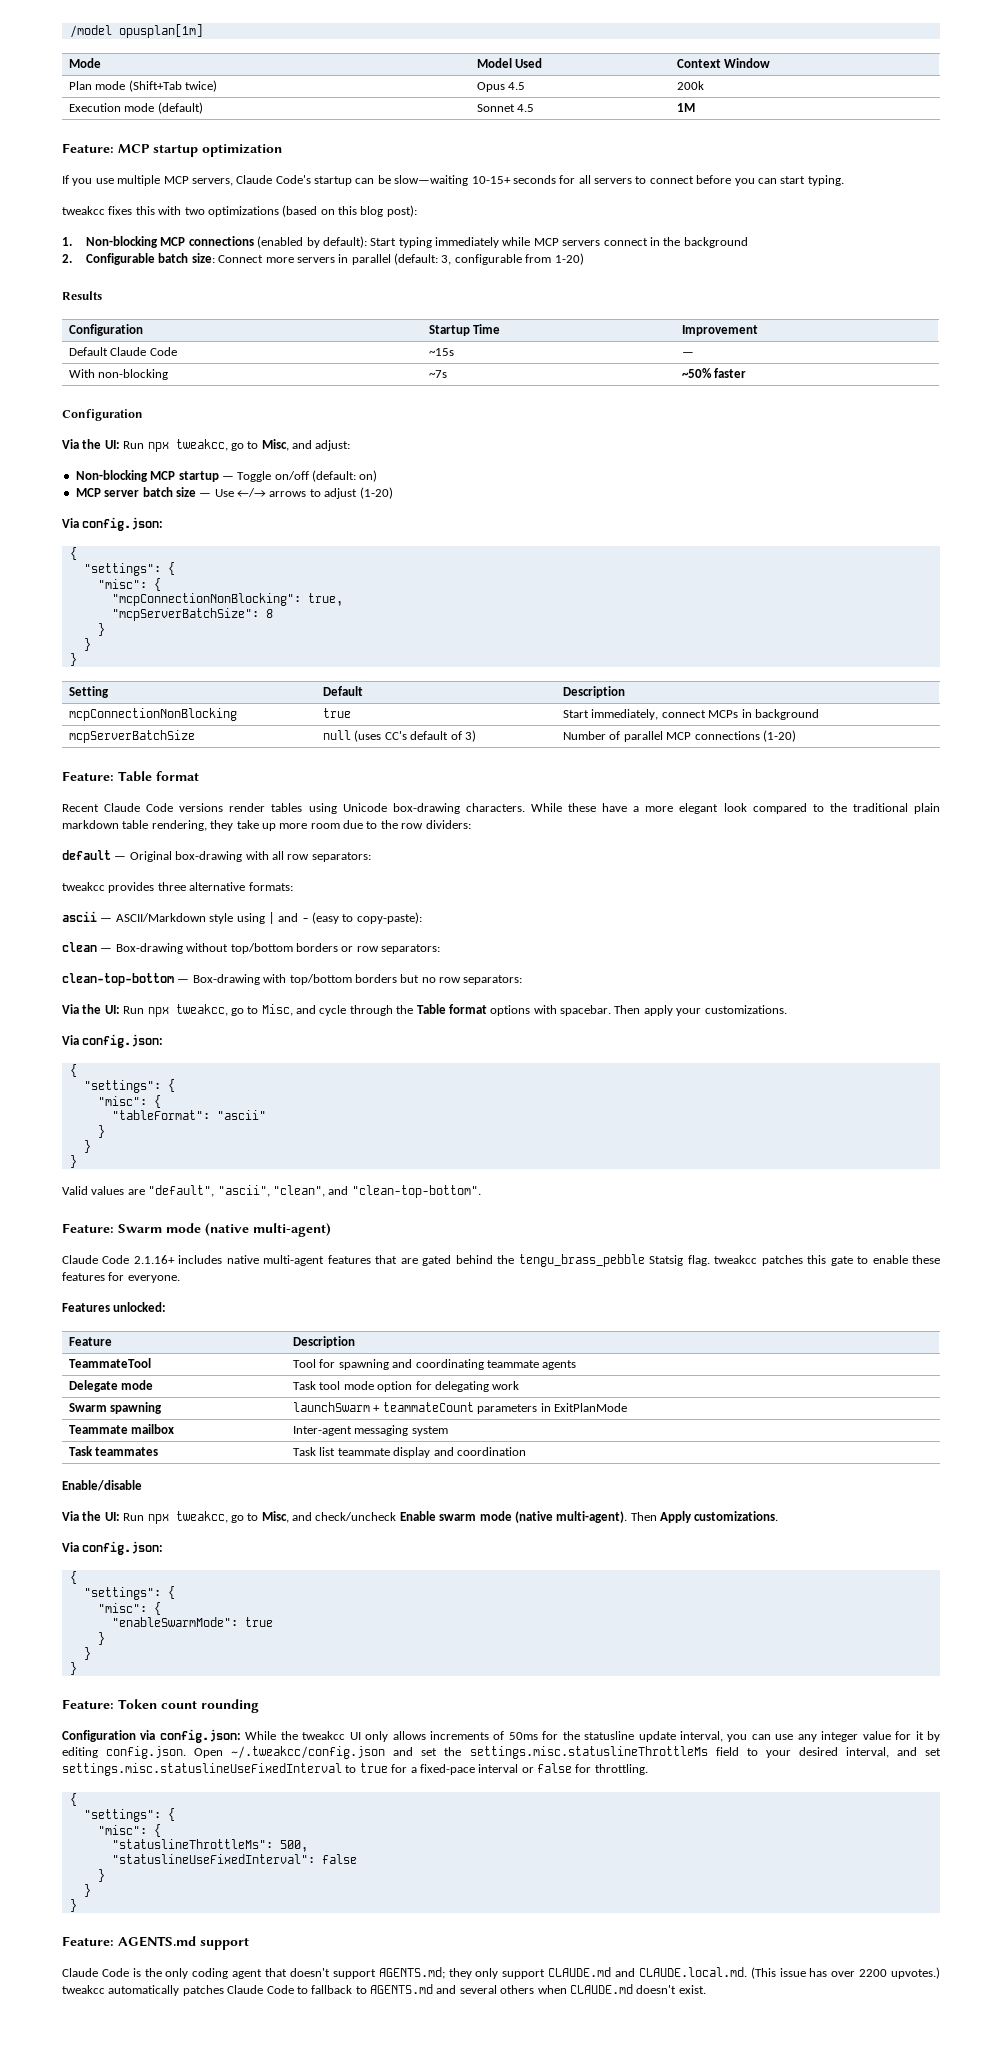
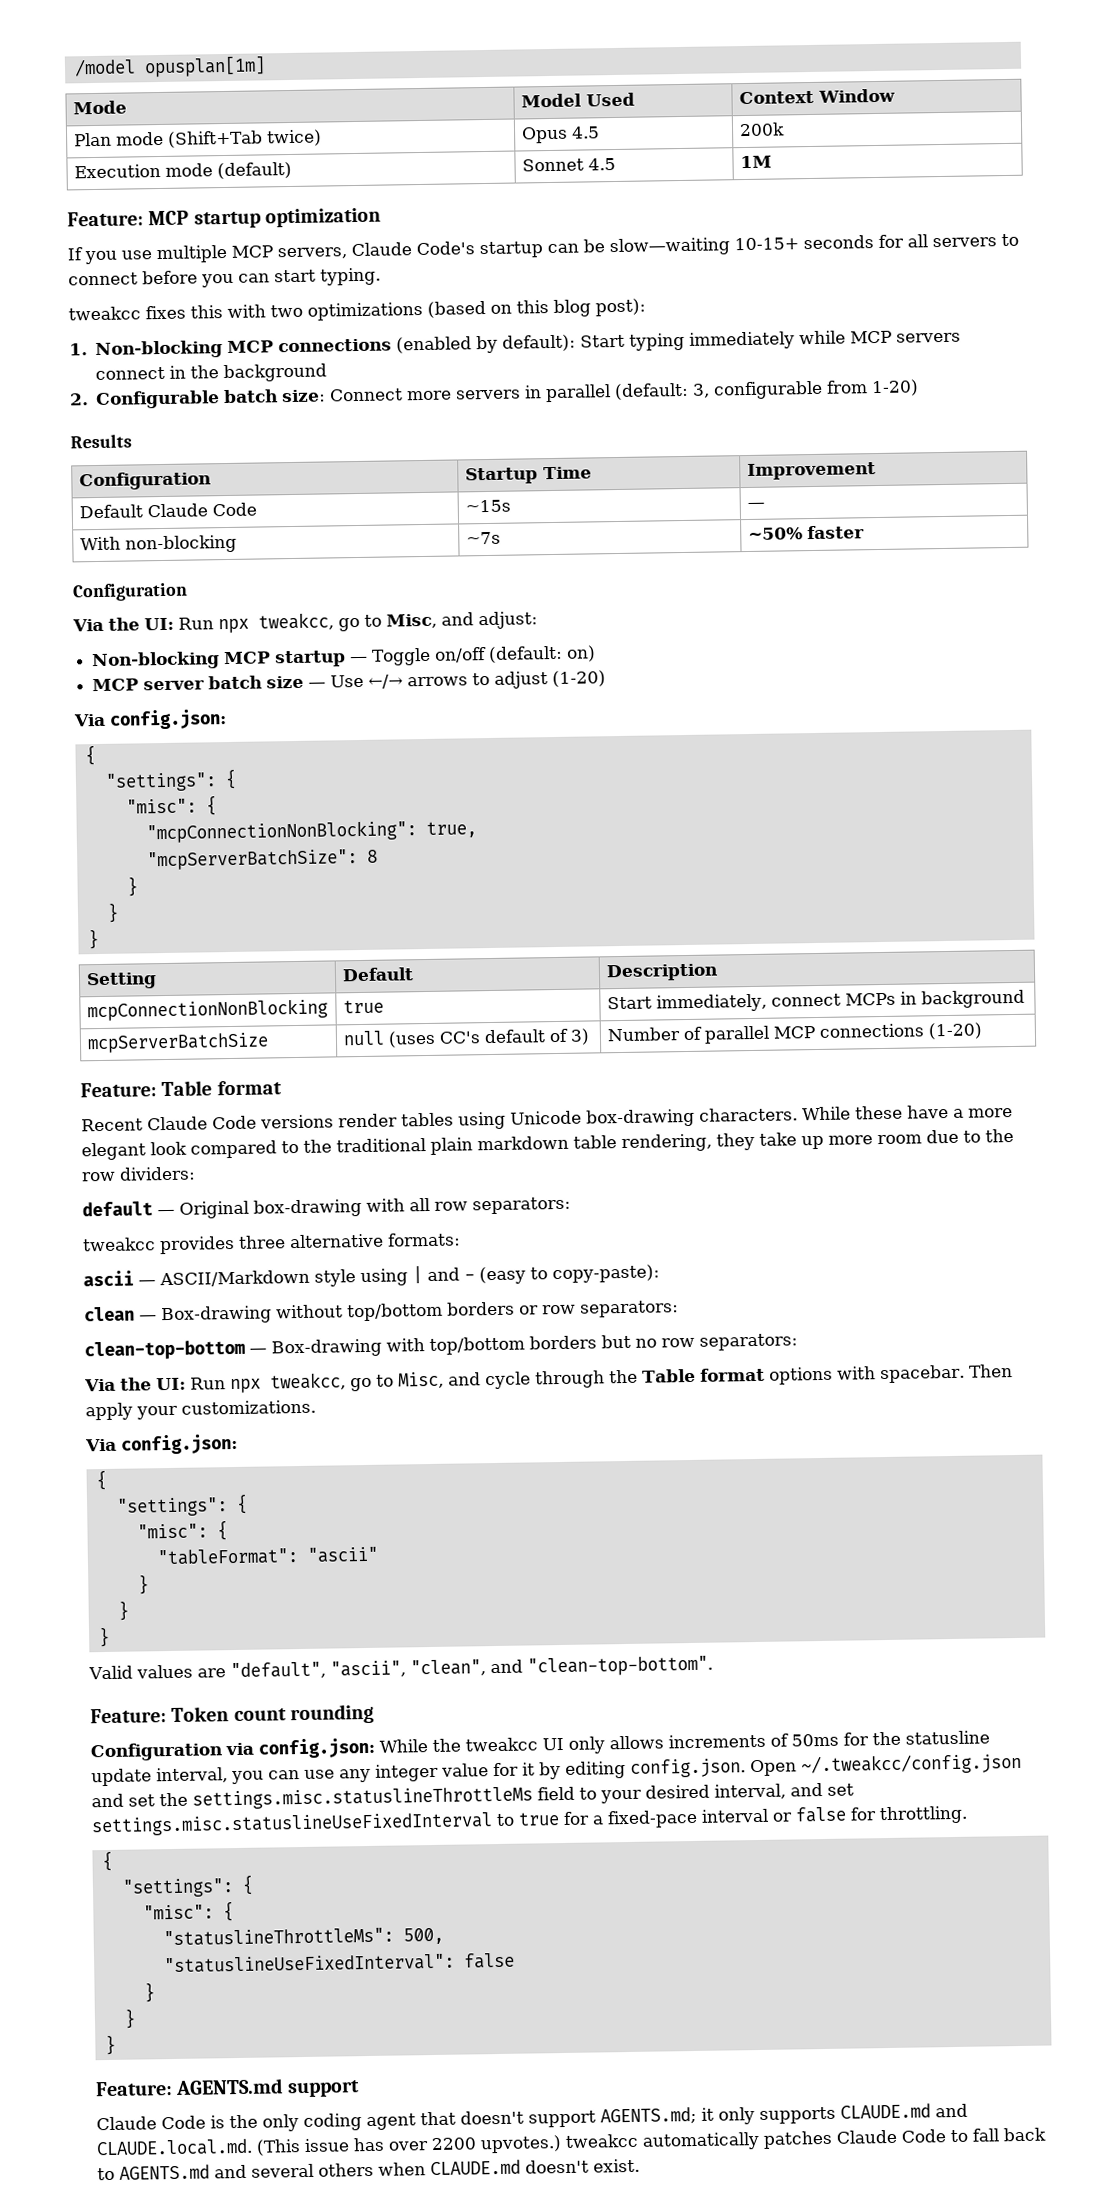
[62,1223,331,1237] [62,1254,941,1267] [62,1272,180,1283] [62,1302,167,1312] [69,1337,113,1346] [293,1336,356,1348] [69,1358,152,1368] [293,1359,577,1370] [69,1380,154,1392] [293,1381,520,1392] [69,1402,163,1414] [293,1402,627,1414] [69,1424,175,1434] [293,1425,448,1436] [69,1446,159,1456] [293,1447,526,1458] [62,1480,142,1491] [62,1511,779,1524] [62,1541,164,1555] [69,1571,77,1584] [83,1586,175,1600] [97,1602,161,1615] [111,1617,273,1627] [97,1632,105,1645] [83,1647,91,1660] [69,1662,77,1675] // Feature: Swarm mode (native multi-agent) // Claude Code 2.1.16+ includes native multi-agent features that are gated behind the tengu_brass_pebble Statsig flag. tweakcc patches this gate to enable these features for everyone. // Features unlocked: // Feature | Description // TeammateTool | Tool for spawning and coordinating teammate agents // Delegate mode | Task tool mode option for delegating work // Swarm spawning | launchSwarm + teammateCount parameters in ExitPlanMode // Teammate mailbox | Inter-agent messaging system // Task teammates | Task list teammate display and coordination // Enable/disable // Via the UI: Run npx tweakcc, go to Misc, and check/uncheck Enable swarm mode (native multi-agent). Then Apply customizations. // Via config.json: // { // "settings": { // "misc": { // "enableSwarmMode": true // } // } // } -> (713, 1666) none
[448,1968,546,1979] they only support -> [701,2106,836,2125] it only supports
[311,1985,353,1994] fallback -> [972,2127,1046,2142] fall back

